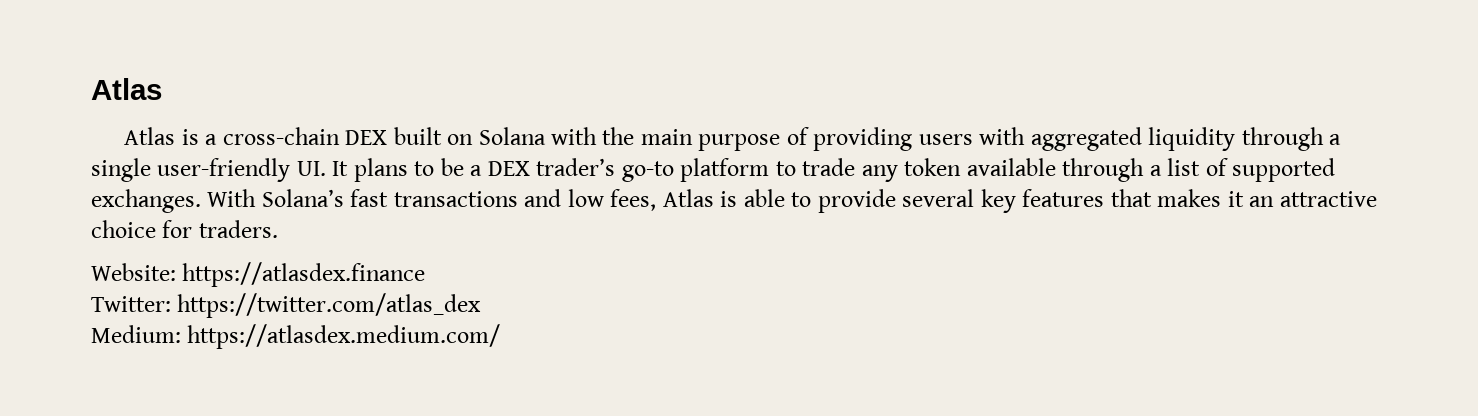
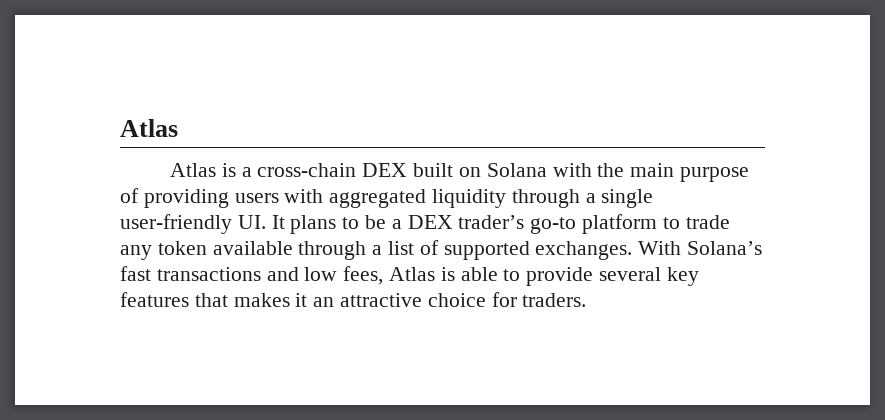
[91,262,426,287] [91,293,482,318] [91,324,501,349] // Website: https://atlasdex.finance // Twitter: https://twitter.com/atlas_dex // Medium: https://atlasdex.medium.com/ -> (587, 300) none

